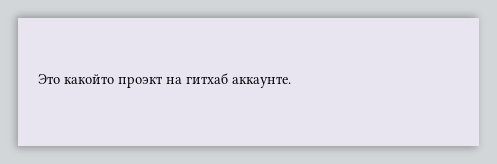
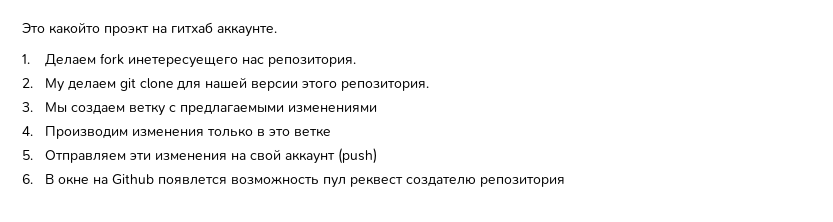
(291, 82) none -> [22,53,357,68] [22,77,430,92] [22,102,378,116] [22,126,332,139] [22,148,378,164] [22,174,566,188] // 1. Делаем fork инетересуещего нас репозитория. // 2. Му делаем git clone для нашей версии этого репозитория. // 3. Мы создаем ветку с предлагаемыми изменениями // 4. Производим изменения только в это ветке // 5. Отправляем эти изменения на свой аккаунт (push) // 6. В окне на Github появлется возможность пул реквест создателю репозитория

